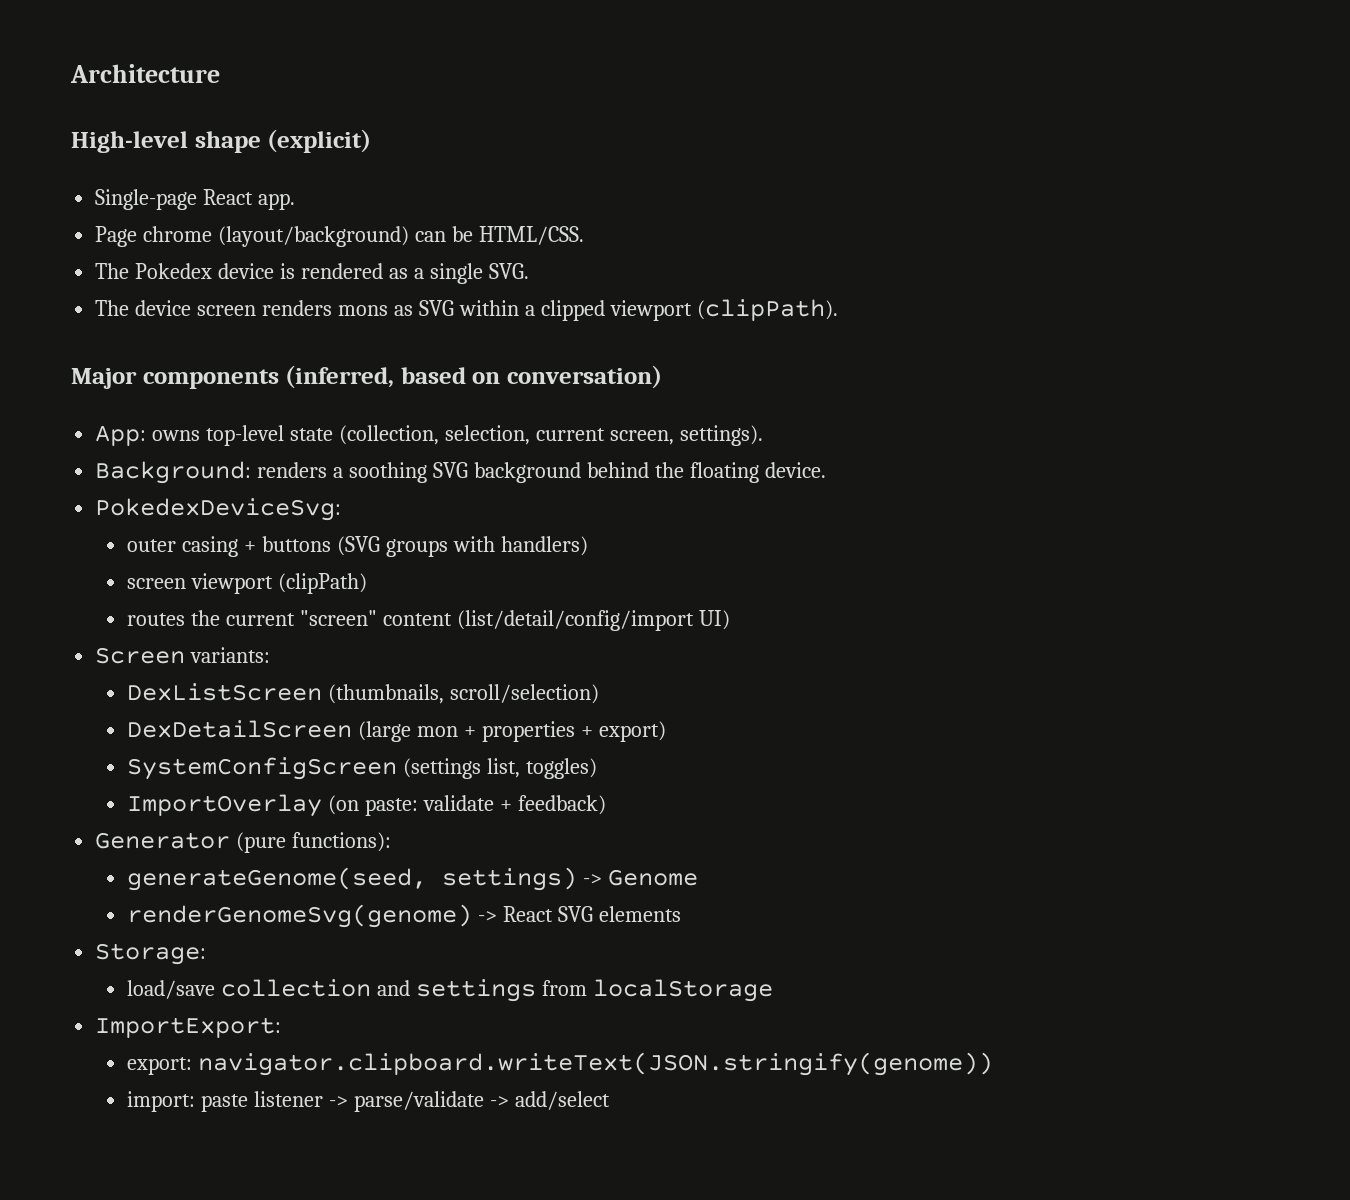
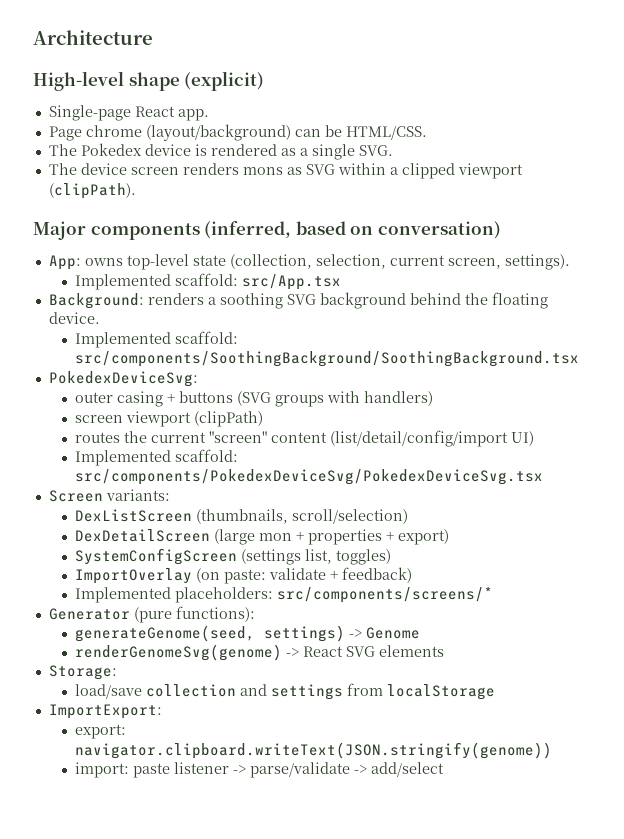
(763, 435) none -> [75,273,342,290] // Implemented scaffold: src/App.tsx
(826, 470) none -> [75,331,239,348] [75,351,580,367] // Implemented scaffold: src/components/SoothingBackground/SoothingBackground.tsx
(730, 620) none -> [75,449,239,466] [75,469,544,485] // Implemented scaffold: src/components/PokedexDeviceSvg/PokedexDeviceSvg.tsx
(606, 805) none -> [75,587,494,603] // Implemented placeholders: src/components/screens/*

